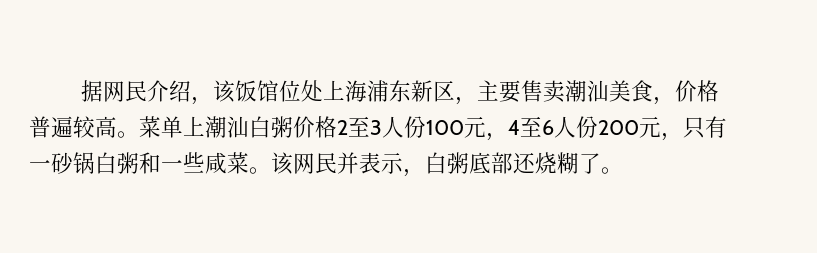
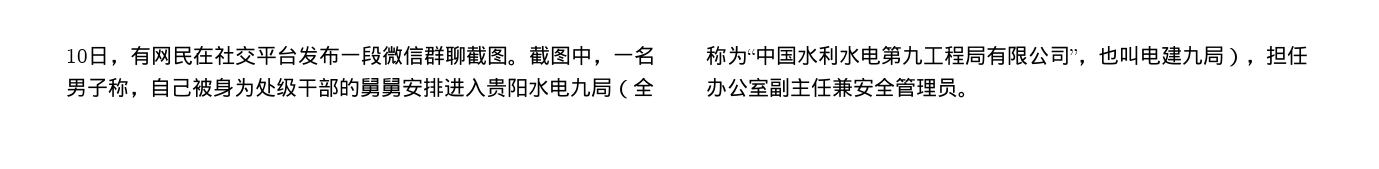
[80,80,719,105] [29,116,727,141] [29,152,601,177] 据网民介绍，该饭馆位处上海浦东新区，主要售卖潮汕美食，价格普遍较高。菜单上潮汕白粥价格2至3人份100元，4至6人份200元，只有一砂锅白粥和一些咸菜。该网民并表示，白粥底部还烧糊了 -> [66,45,655,66] [66,77,654,99] [706,45,1308,67] [706,77,958,98] 10日，有网民在社交平台发布一段微信群聊截图。截图中，一名男子称，自己被身为处级干部的舅舅安排进入贵阳水电九局（全称为“中国水利水电第九工程局有限公司”，也叫电建九局），担任办公室副主任兼安全管理员

